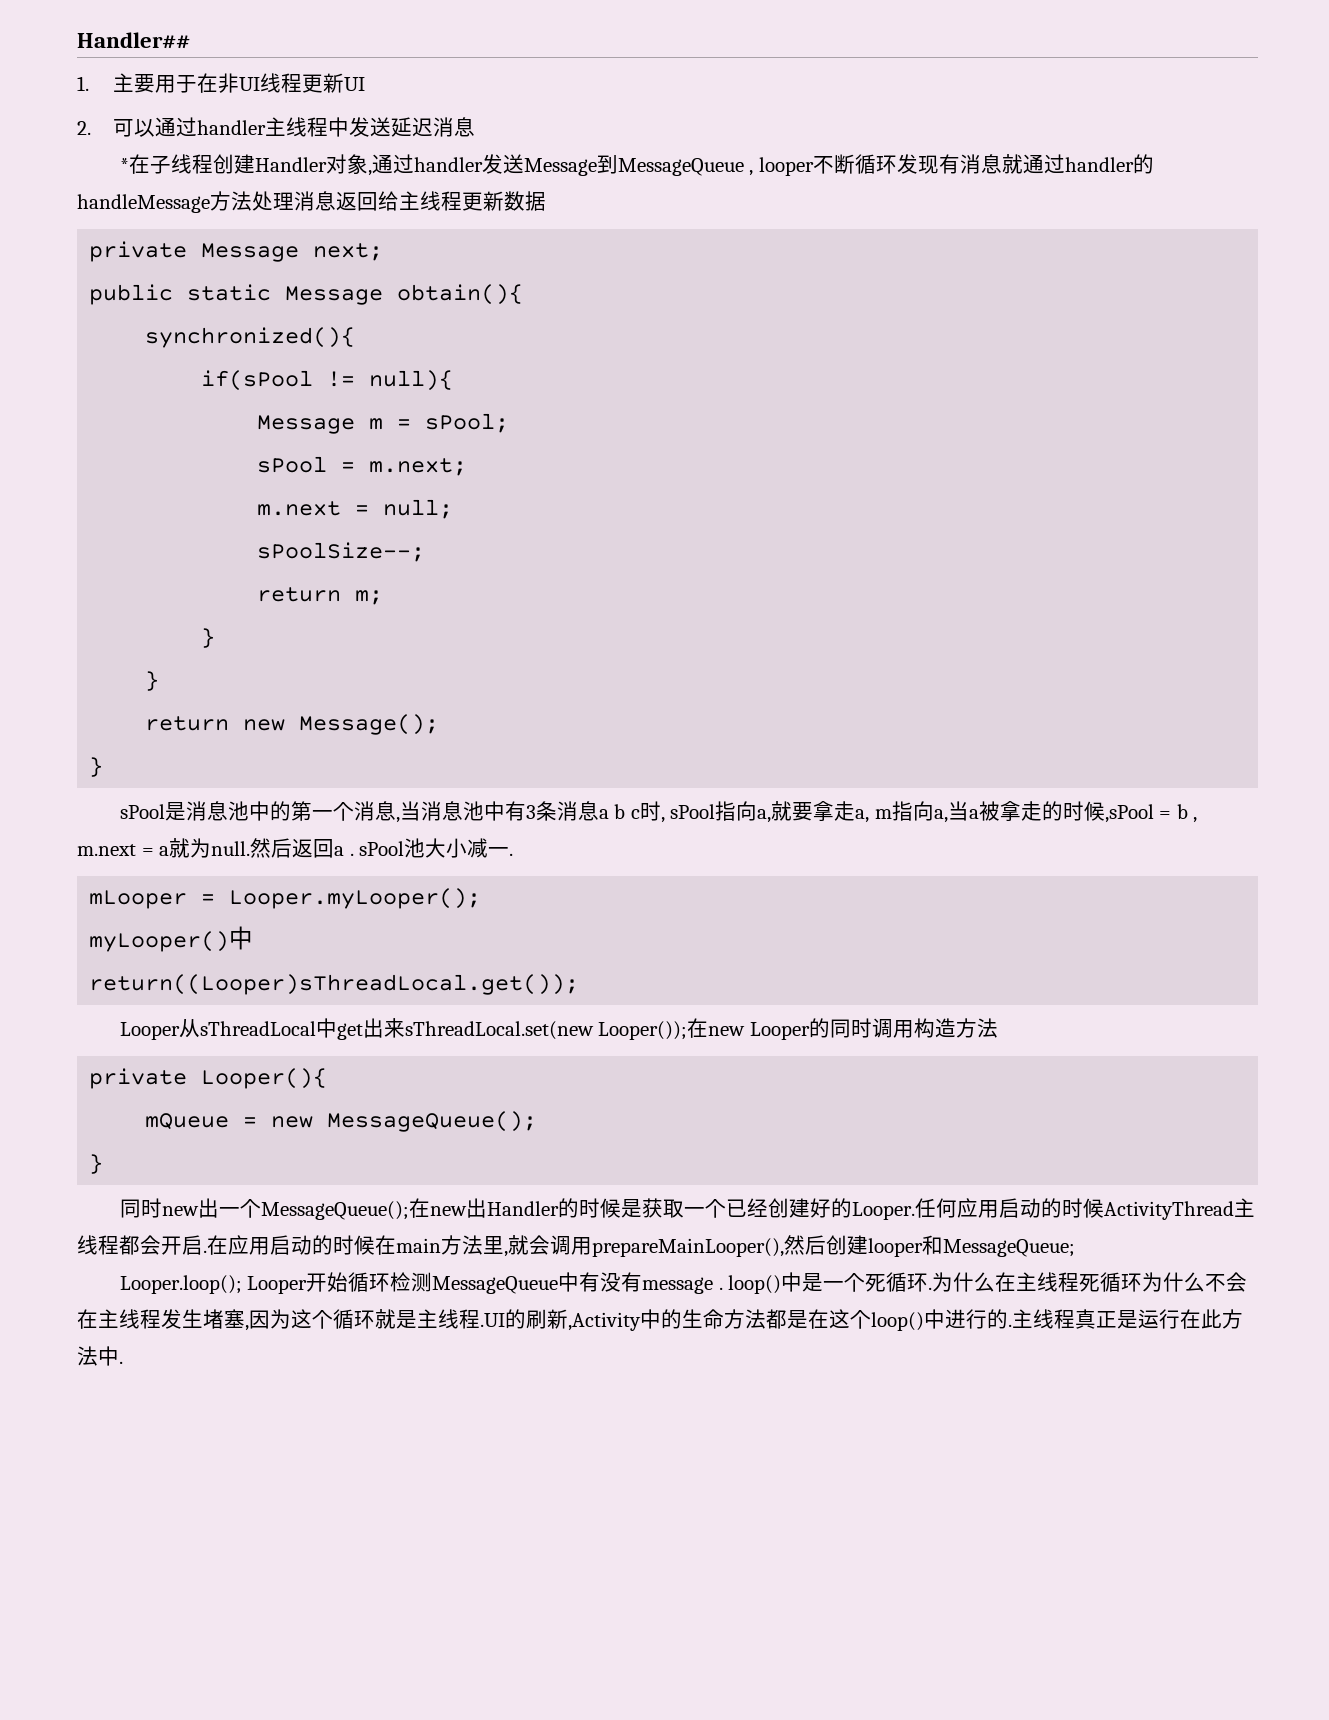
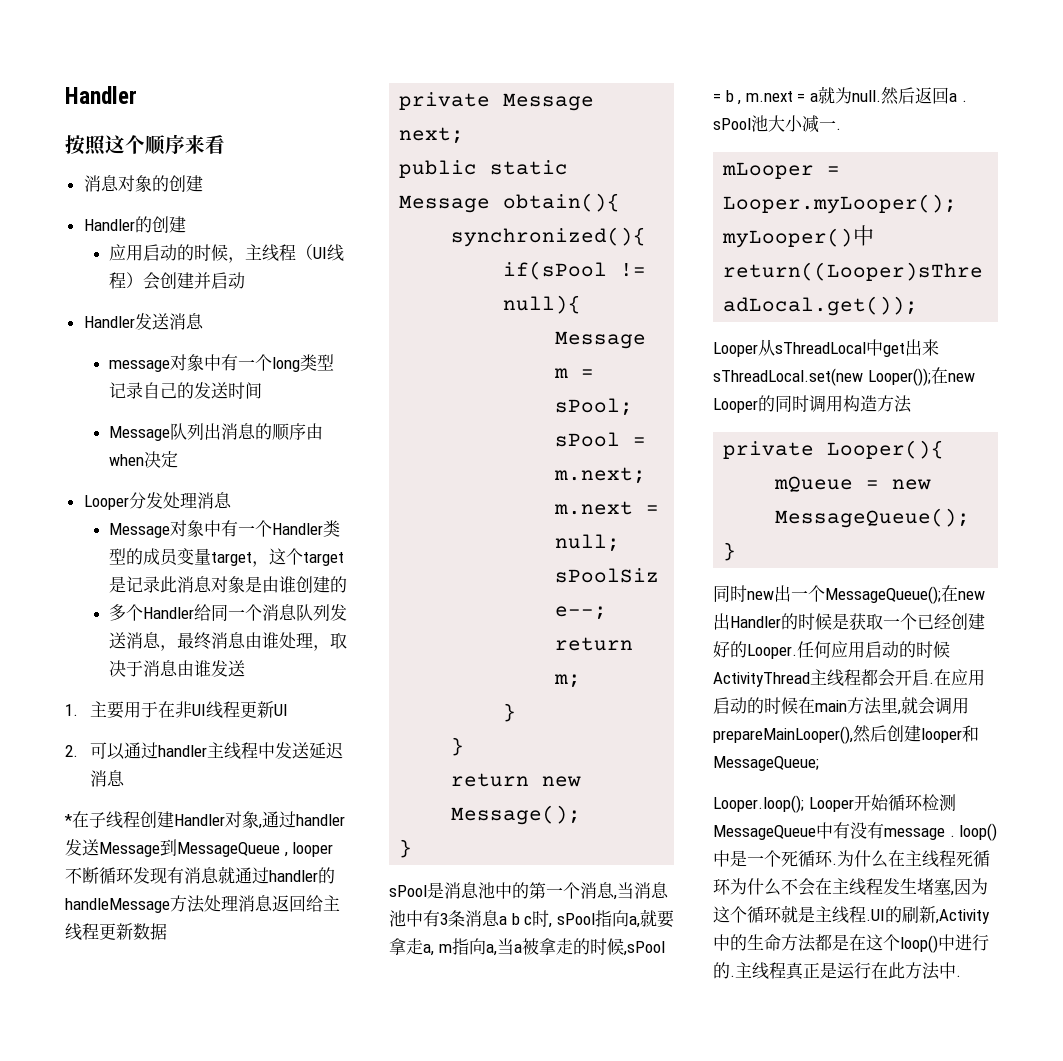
[77,32,190,49] Handler## -> [65,86,137,104] [65,134,225,156] [83,175,203,192] [83,216,186,233] [109,244,345,263] [109,272,246,290] [83,313,204,330] [109,354,335,372] [109,382,263,399] [109,423,324,441] [109,451,179,468] [83,492,232,510] [109,520,341,538] [109,548,345,567] [109,576,348,593] [109,604,348,621] [109,632,348,651] [109,660,246,677] Handler // 按照这个顺序来看 // 消息对象的创建 // Handler的创建 // 应用启动的时候，主线程（UI线程）会创建并启动 // Handler发送消息 // message对象中有一个long类型记录自己的发送时间 // Message队列出消息的顺序由when决定 // Looper分发处理消息 // Message对象中有一个Handler类型的成员变量target，这个target是记录此消息对象是由谁创建的 // 多个Handler给同一个消息队列发送消息，最终消息由谁处理，取决于消息由谁发送

